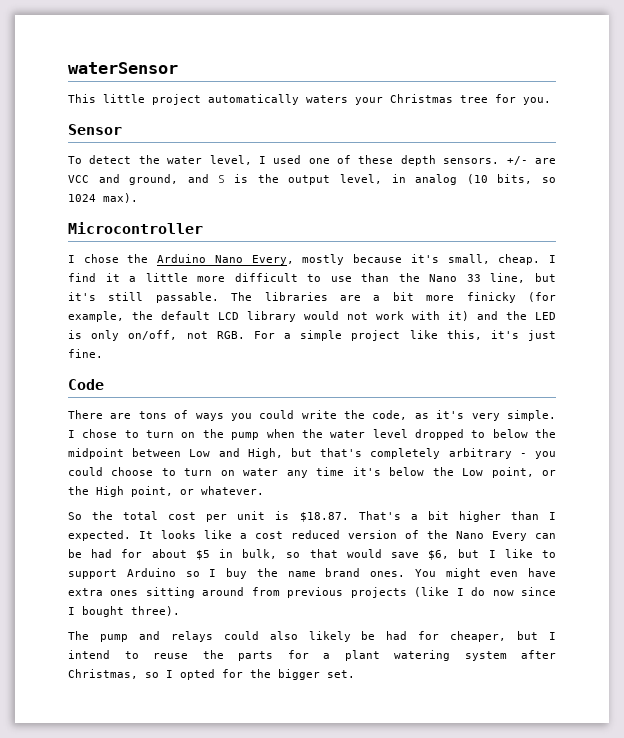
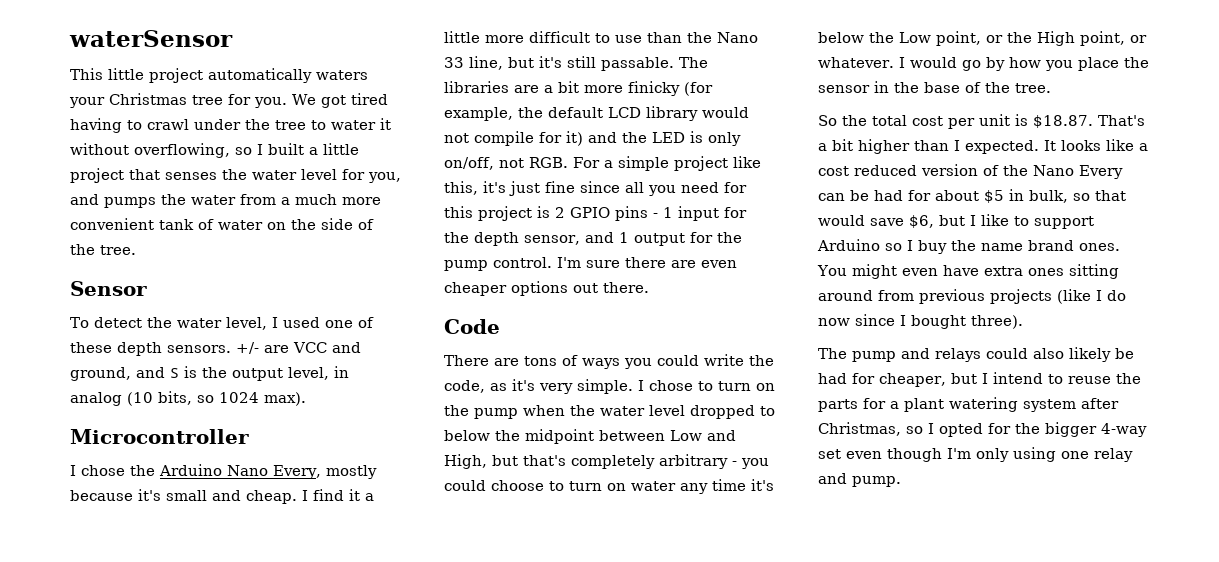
(551, 101) none -> [292,93,388,108] [70,118,391,133] [70,143,359,158] [70,168,401,183] [70,194,381,208] [70,218,374,230] [70,244,136,255] We got tired having to crawl under the tree to water it without overflowing, so I built a little project that senses the water level for you, and pumps the water from a much more convenient tank of water on the side of the tree.
[447,254,490,264] small, -> [166,490,241,501] small and
[376,311,440,320] work with -> [474,131,562,146] compile for
[68,349,103,358] fine. -> [545,181,747,196] [444,206,747,221] [444,232,742,246] [444,257,737,271] [444,281,649,296] fine since all you need for this project is 2 GPIO pins - 1 input for the depth sensor, and 1 output for the pump control. I'm sure there are even cheaper options out there.
(264, 490) none -> [898,57,1149,71] [818,81,1051,93] I would go by how you place the sensor in the base of the tree.
[327,670,355,678] set. -> [1101,423,1147,437] [818,447,1133,462] [818,473,901,487] 4-way set even though I'm only using one relay and pump.

